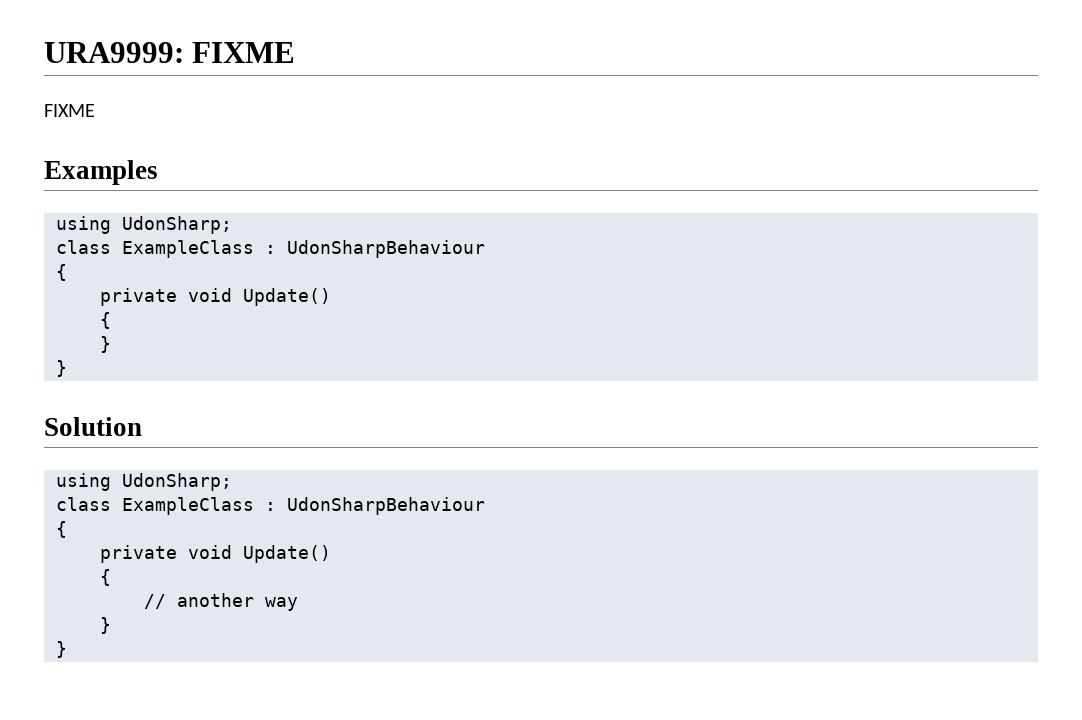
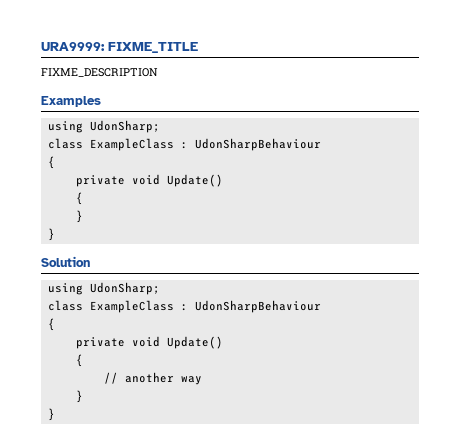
[192,42,296,63] [44,104,95,117] FIXME // FIXME -> [108,42,198,53] [41,68,158,77] FIXME_TITLE // FIXME_DESCRIPTION

